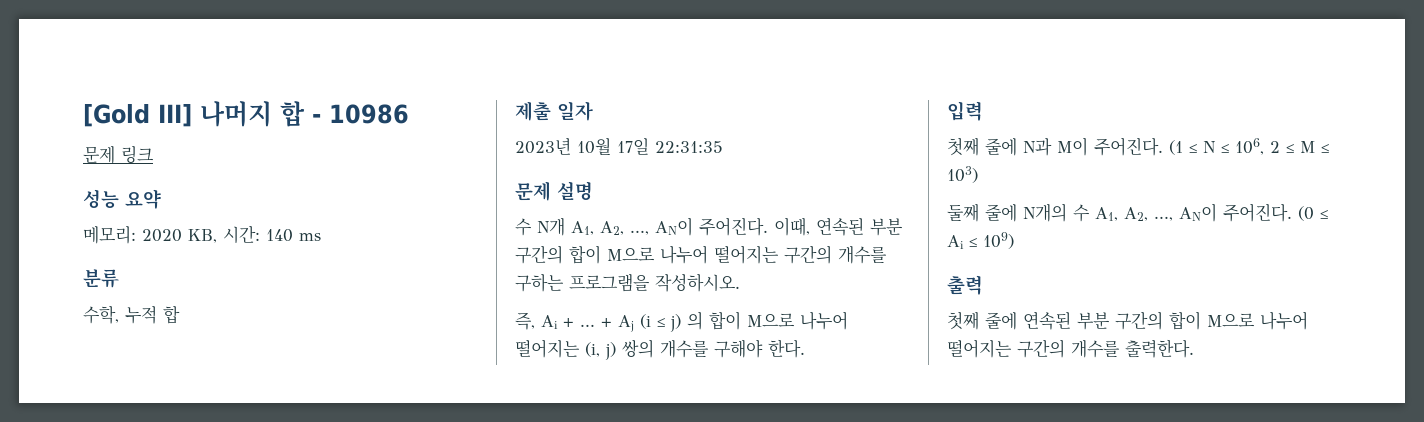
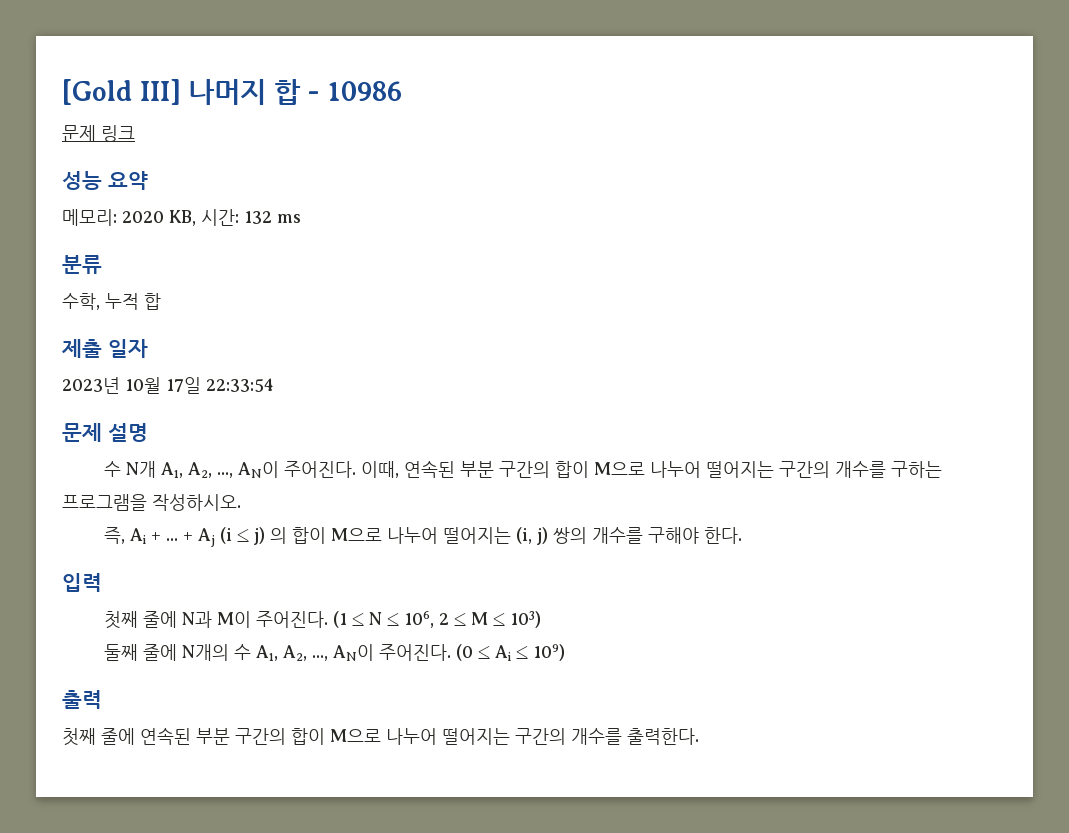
[266,229,293,242] 140 -> [244,211,272,224] 132
[655,141,723,153] 22:31:35 -> [206,378,274,392] 22:33:54

